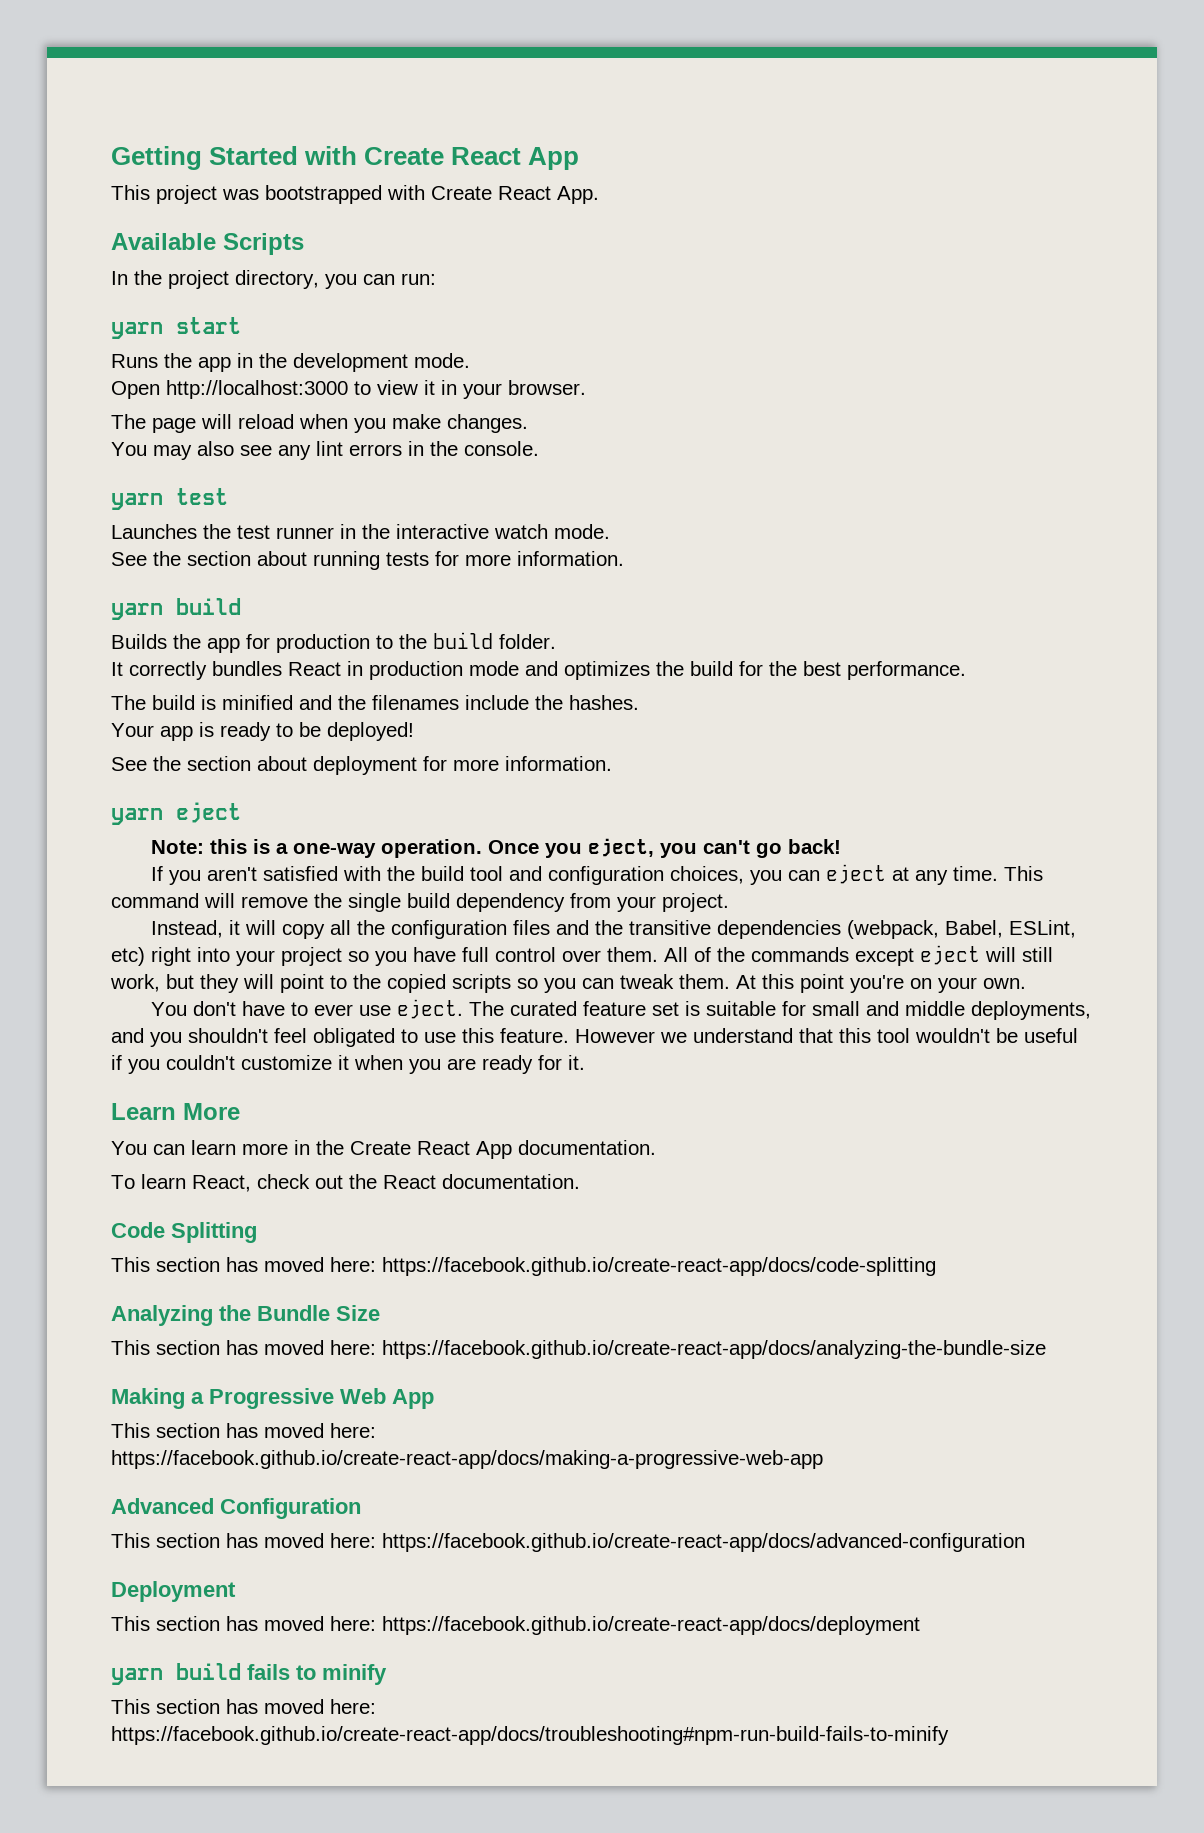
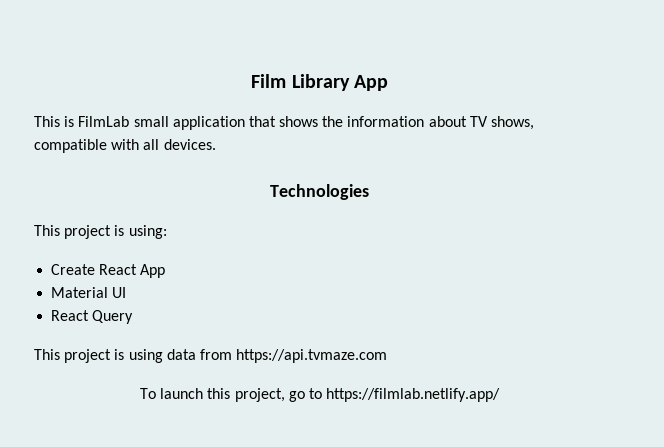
[111,146,580,170] [111,185,599,204] [111,233,304,255] [111,270,436,289] [111,317,241,339] [111,353,470,372] [111,380,586,399] [111,414,528,433] [111,441,539,460] [111,488,228,510] [111,524,610,539] [111,551,624,570] [111,598,241,620] [111,632,556,653] [111,661,966,680] [111,695,639,710] [111,722,414,741] [111,756,612,775] [111,802,241,825] [151,838,842,858] [151,864,1044,885] [111,893,729,912] [151,920,1077,939] [111,945,1053,966] [110,974,1026,993] [151,999,1092,1020] [111,1028,1078,1047] [111,1055,585,1074] [111,1103,240,1120] [111,1140,656,1159] [111,1174,580,1192] [111,1222,257,1243] [111,1257,936,1276] [111,1305,380,1326] [111,1340,1046,1359] [111,1388,434,1409] [111,1423,376,1438] [111,1450,823,1469] [111,1498,361,1519] [111,1533,1025,1552] [111,1581,236,1602] [111,1616,920,1635] [111,1663,387,1685] [111,1699,376,1714] [111,1726,949,1745] Getting Started with Create React App // This project was bootstrapped with Create React App. // Available Scripts // In the project directory, you can run: // yarn start // Runs the app in the development mode. // Open http://localhost:3000 to view it in your browser. // The page will reload when you make changes. // You may also see any lint errors in the console. // yarn test // Launches the test runner in the interactive watch mode. // See the section about running tests for more information. // yarn build // Builds the app for production to the build folder. // It correctly bundles React in production mode and optimizes the build for the best performance. // The build is minified and the filenames include the hashes. // Your app is ready to be deployed! // See the section about deployment for more information. // yarn eject // Note: this is a one-way operation. Once you eject, you can't go back! // If you aren't satisfied with the build tool and configuration choices, you can eject at any time. This command will remove the single build dependency from your project. // Instead, it will copy all the configuration files and the transitive dependencies (webpack, Babel, ESLint, etc) right into your project so you have full control over them. All of the commands except eject will still work, but they will point to the copied scripts so you can tweak them. At this point you're on your own. // You don't have to ever use eject. The curated feature set is suitable for small and middle deployments, and you shouldn't feel obligated to use this feature. However we understand that this tool wouldn't be useful if you couldn't customize it when you are ready for it. // Learn More // You can learn more in the Create React App documentation. // To learn React, check out the React documentation. // Code Splitting // This section has moved here: https://facebook.github.io/create-react-app/docs/code-splitting // Analyzing the Bundle Size // This section has moved here: https://facebook.github.io/create-react-app/docs/analyzing-the-bundle-size // Making a Progressive Web App // This section has moved here: https://facebook.github.io/create-react-app/docs/making-a-progressive-web-app // Advanced Configuration // This section has moved here: https://facebook.github.io/create-react-app/docs/advanced-configuration // Deployment // This section has moved here: https://facebook.github.io/create-react-app/docs/deployment // yarn build fails to minify // This section has moved here: https://facebook.github.io/create-react-app/docs/troubleshooting#npm-run-build-fails-to-minify -> [251,74,388,91] [34,116,535,130] [34,139,216,153] [270,184,369,200] [34,225,167,239] [51,264,166,278] [51,287,127,298] [51,310,134,324] [34,349,388,363] [139,388,501,402] Film Library App // This is FilmLab small application that shows the information about TV shows, compatible with all devices. // Technologies // This project is using: // Create React App // Material UI // React Query // This project is using data from https://api.tvmaze.com // To launch this project, go to https://filmlab.netlify.app/

